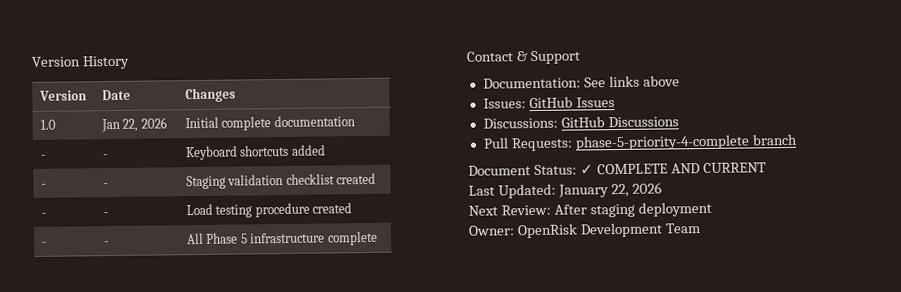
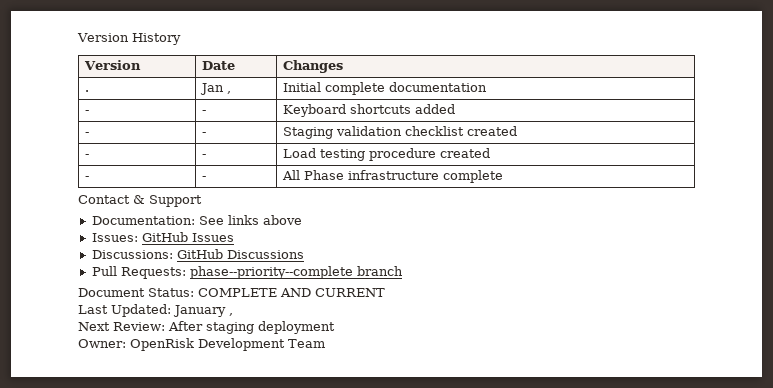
[39,119,56,130] 1.0 -> [85,90,90,92] .
[122,117,167,132] 22, 2026 -> [227,91,232,94] ,
[240,233,248,244] 5 -> (345, 175) none
[574,134,750,151] phase-5-priority-4-complete -> [189,266,353,279] phase--priority--complete
[579,164,594,175] ✓ -> (194, 292) none
[610,182,662,198] 22, 2026 -> [229,313,233,316] ,

